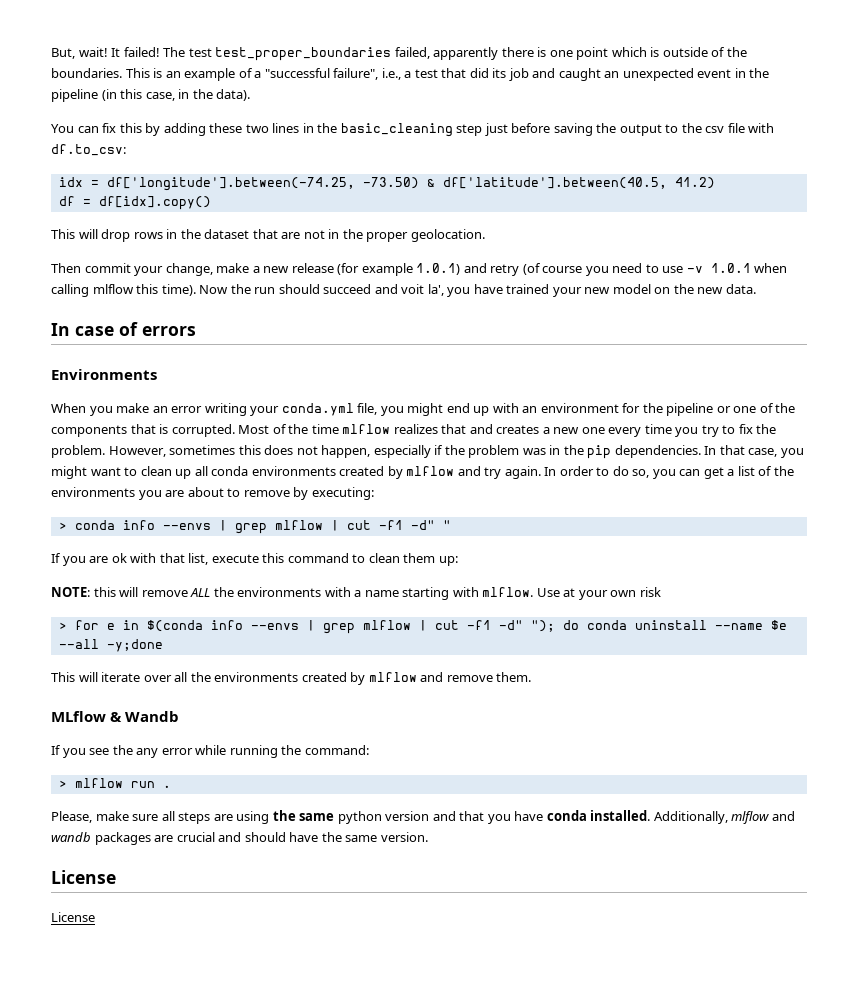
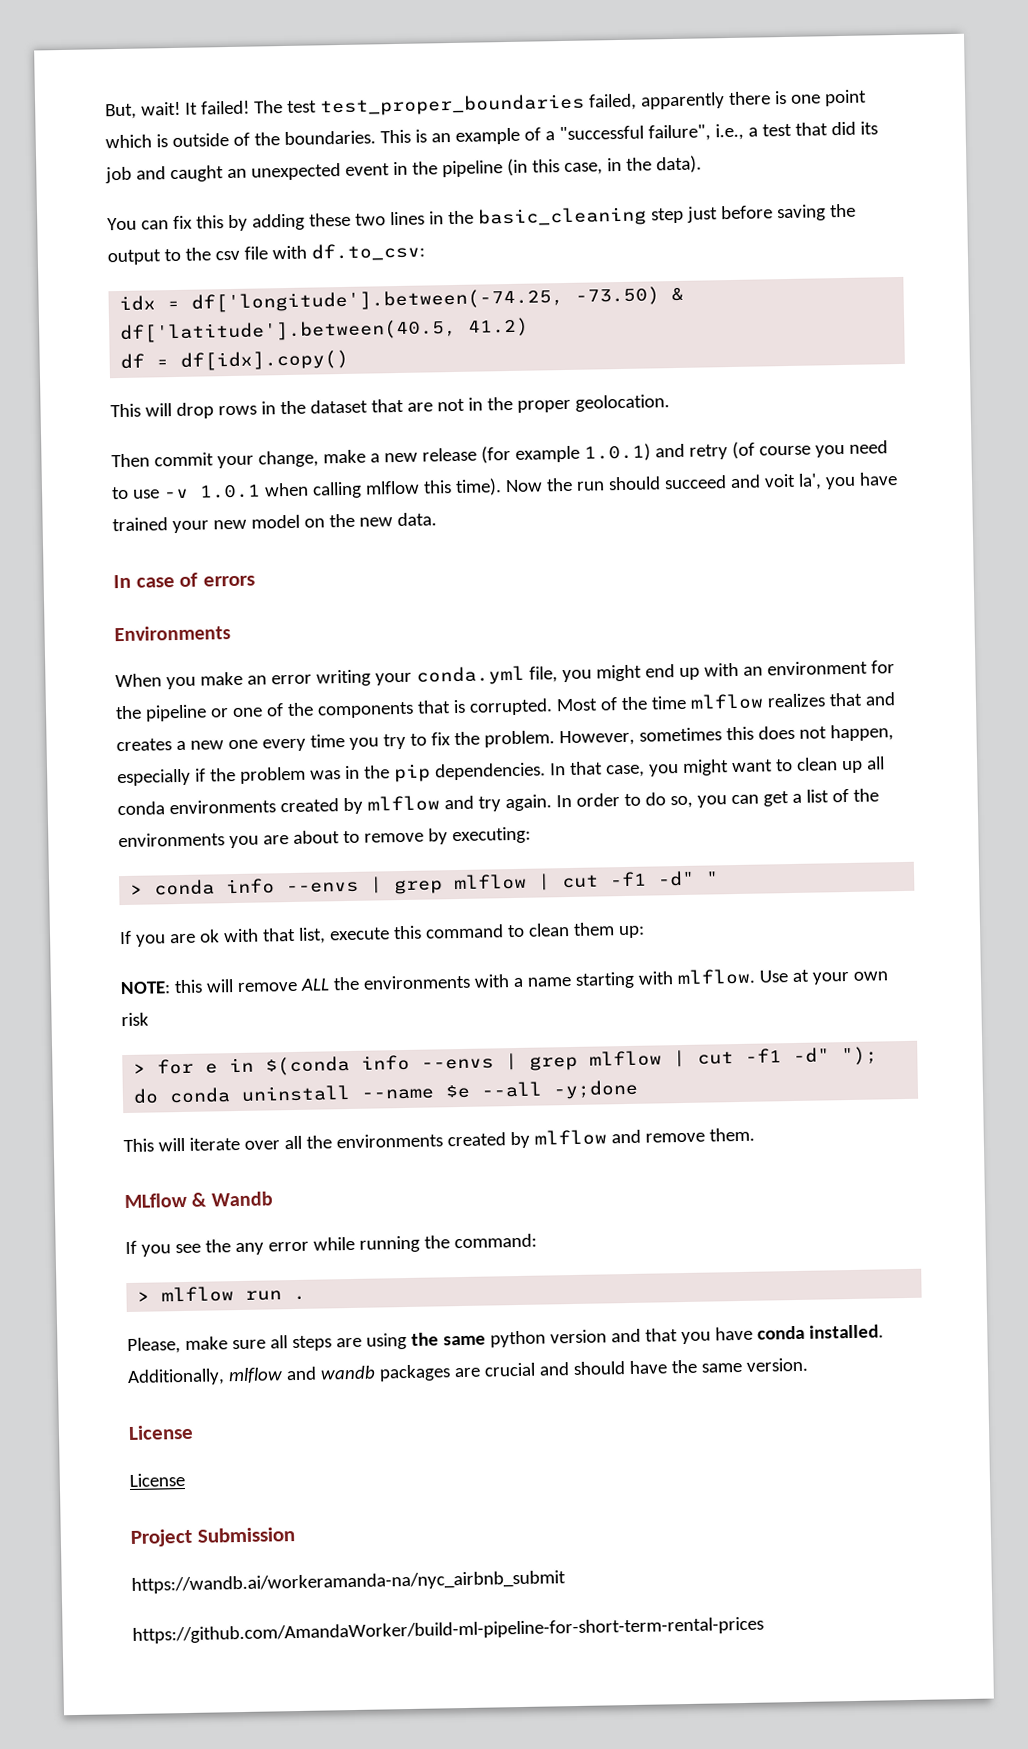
(95, 917) none -> [130,1527,295,1547] [131,1570,566,1594] [132,1616,764,1644] // Project Submission // https://wandb.ai/workeramanda-na/nyc_airbnb_submit // https://github.com/AmandaWorker/build-ml-pipeline-for-short-term-rental-prices

